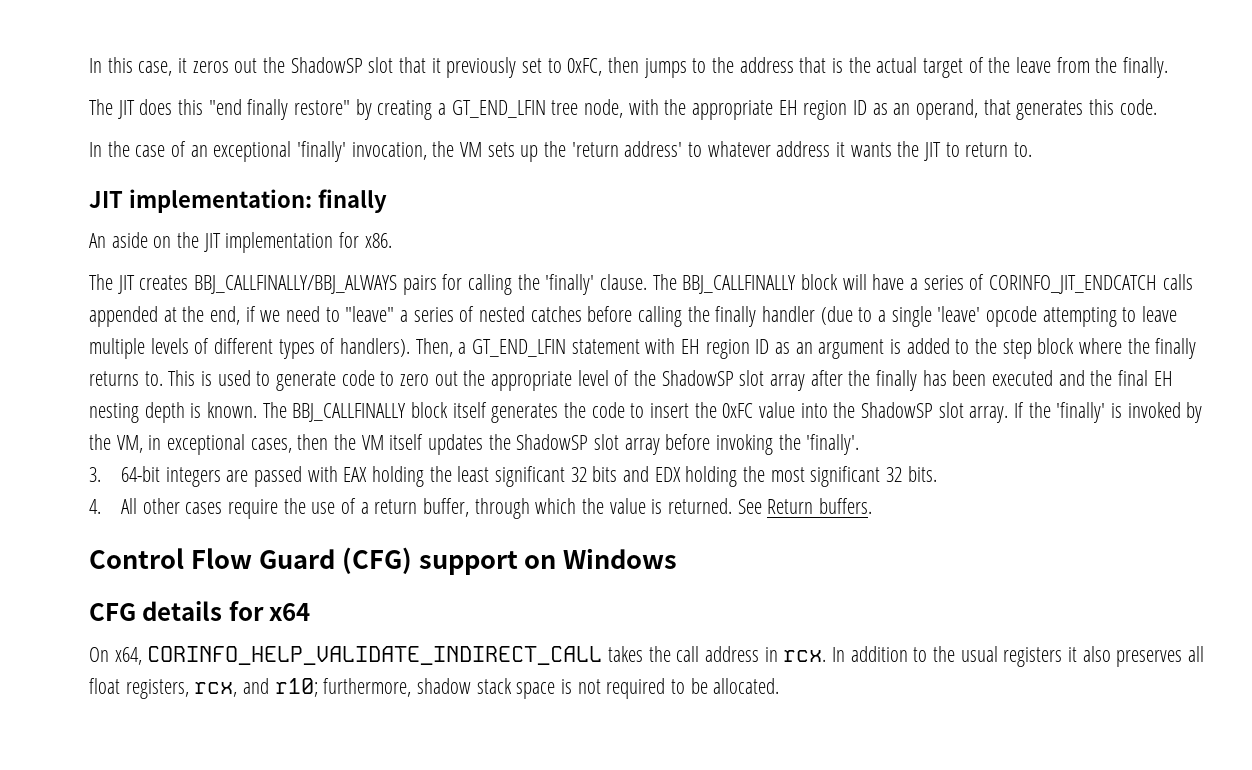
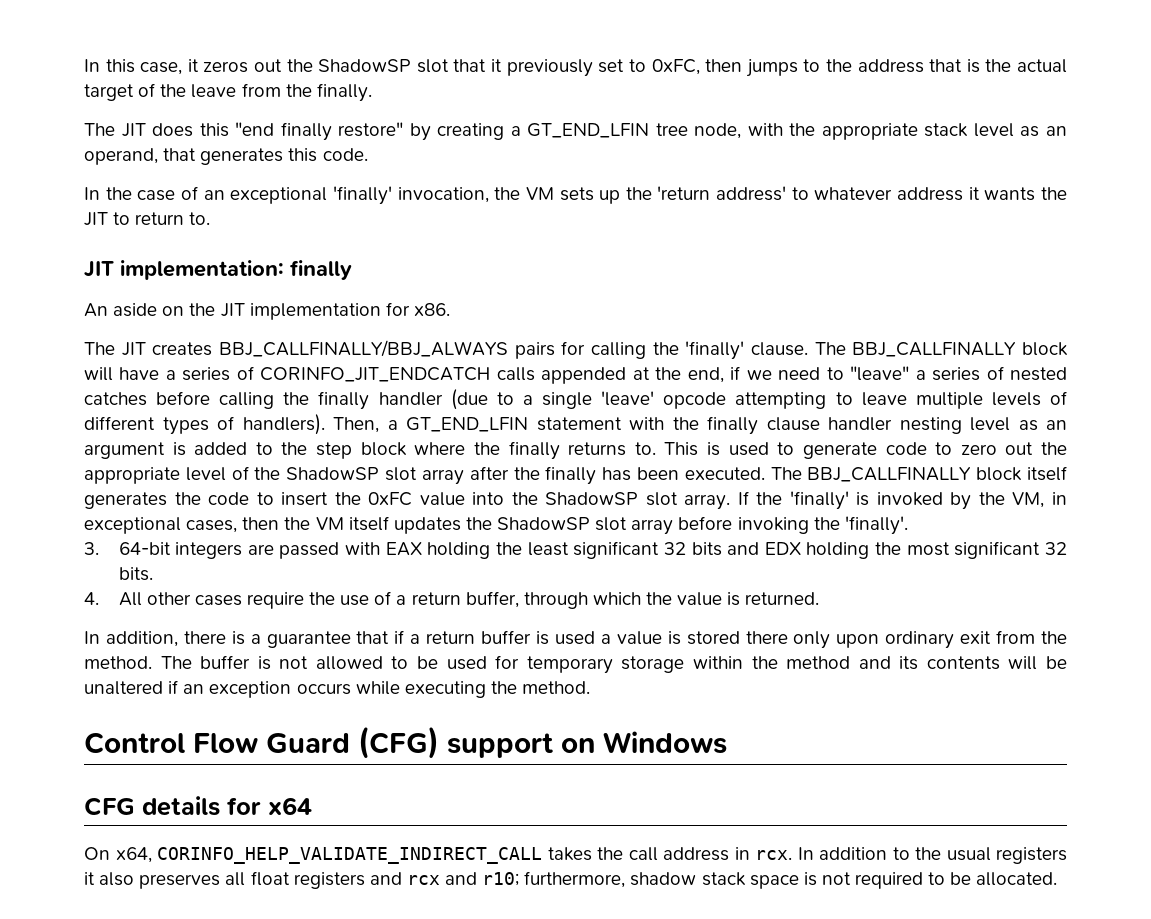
[778,100,868,120] EH region ID -> [924,123,1014,137] stack level
[681,339,770,359] EH region ID -> [672,416,1010,435] the finally clause handler nesting level
[992,370,1173,386] [89,402,258,423] executed and the final EH nesting depth is known. -> [684,467,765,480] executed.
[737,498,873,514] See Return buffers. -> [84,630,1067,649] [84,655,1067,674] [84,680,591,698] // In addition, there is a guarantee that if a return buffer is used a value is stored there only upon ordinary exit from the method. The buffer is not allowed to be used for temporary storage within the method and its contents will be unaltered if an exception occurs while executing the method.
[125,679,238,699] registers, rcx, -> [293,872,440,889] registers and rcx

